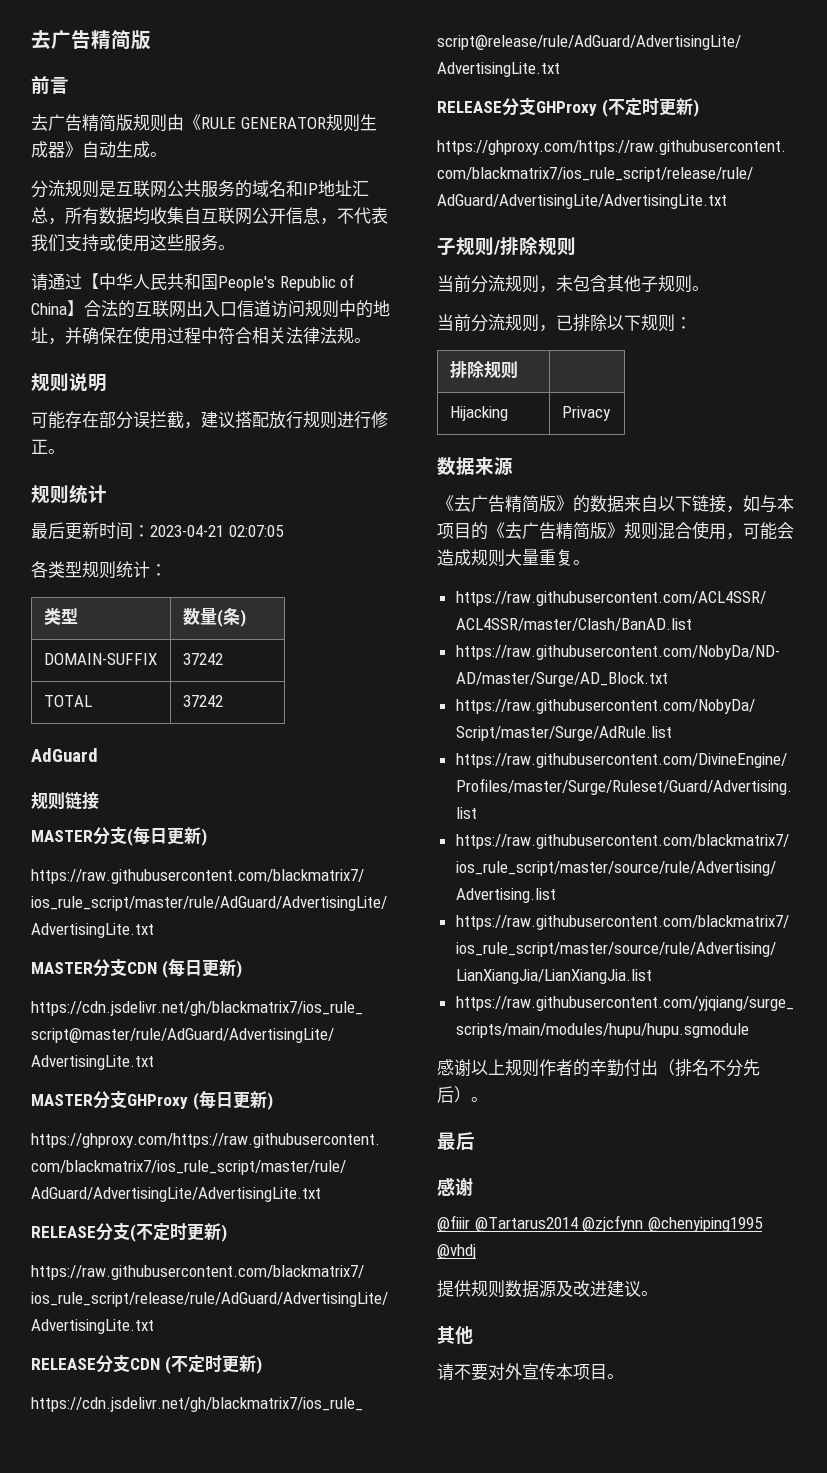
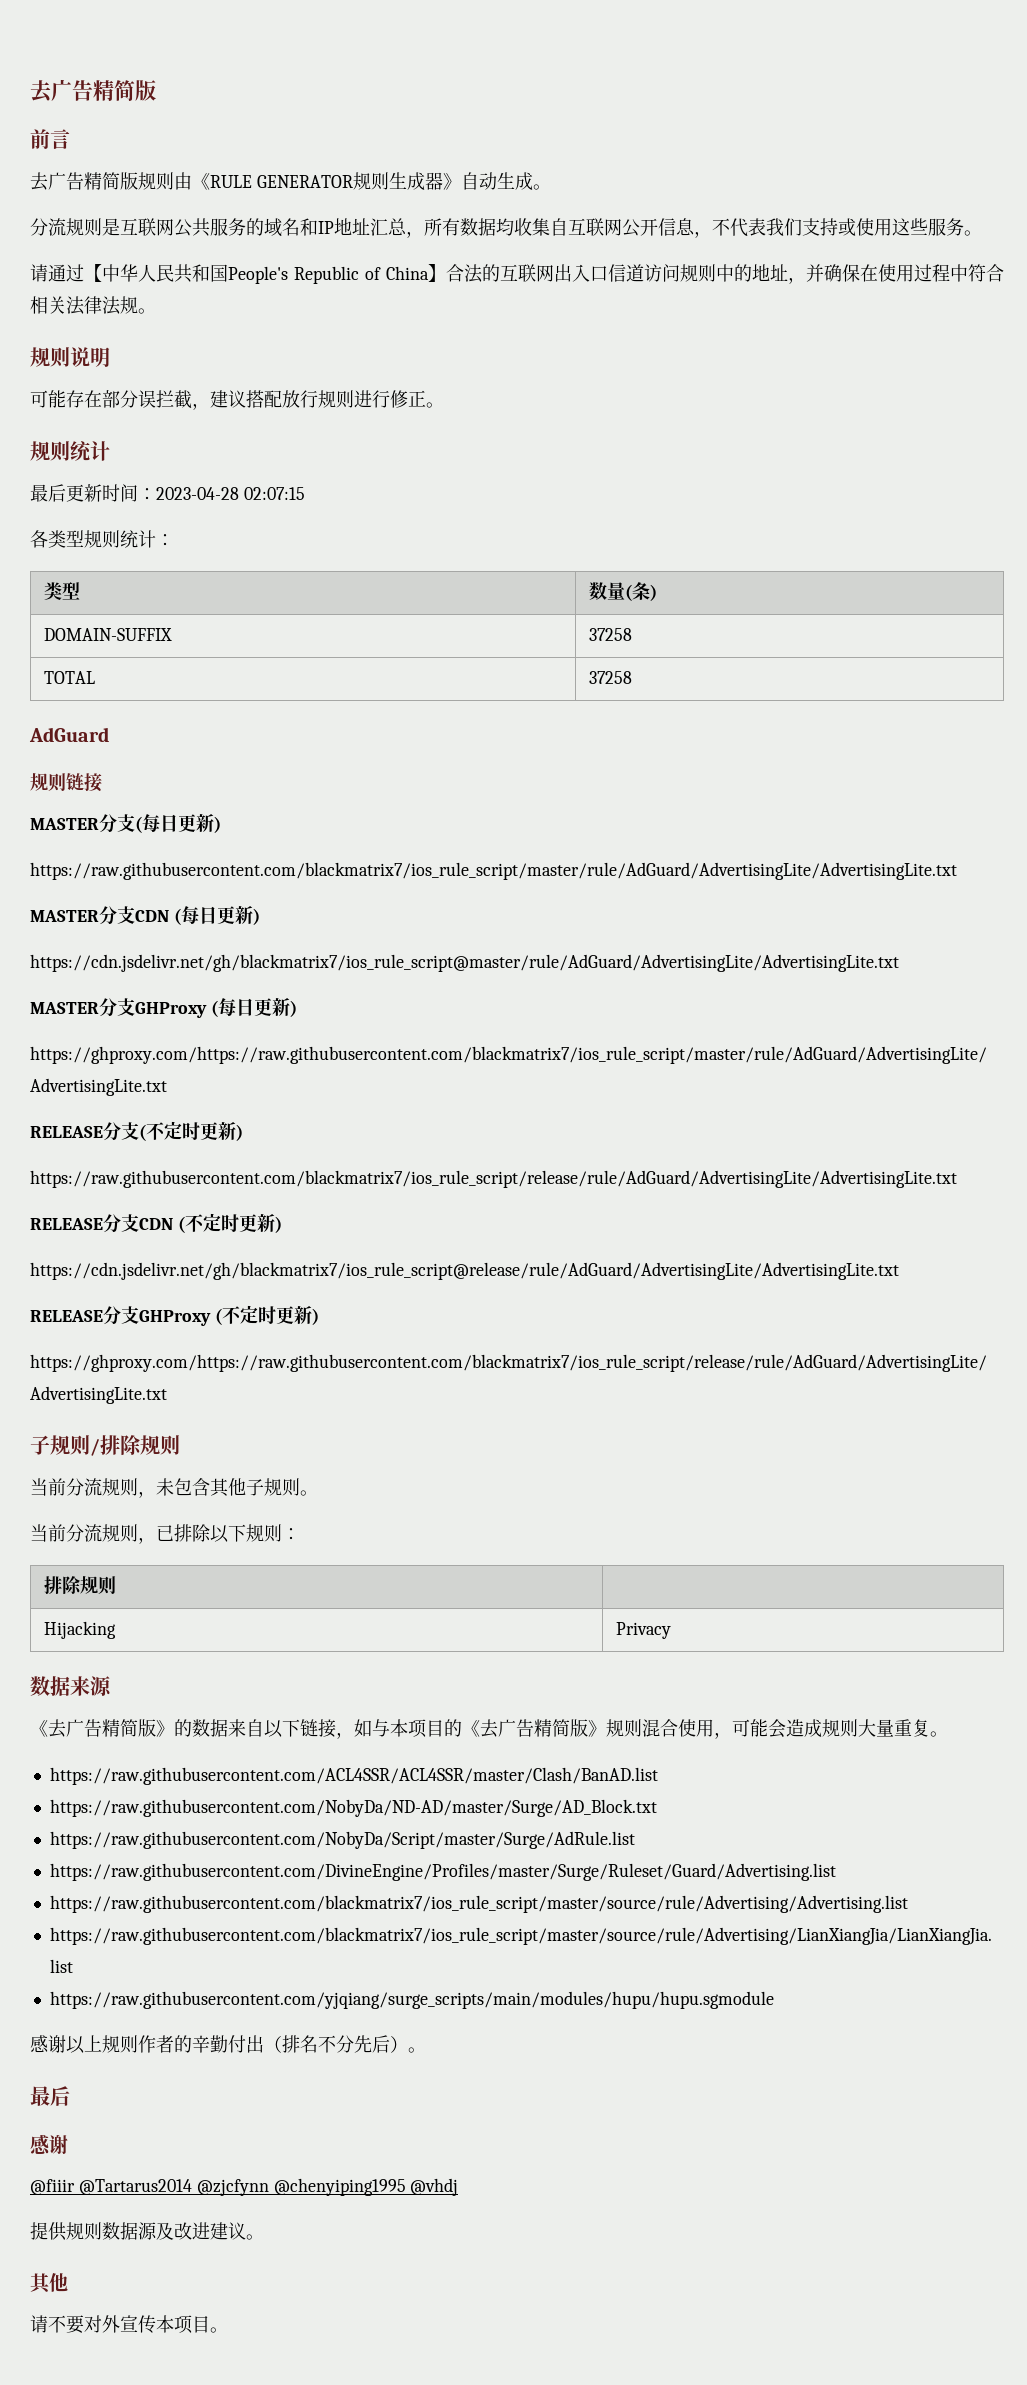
[150,525,284,537] 2023-04-21 02:07:05 -> [156,487,305,500] 2023-04-28 02:07:15
[182,653,223,665] 37242 -> [588,628,632,641] 37258
[182,695,223,707] 37242 -> [588,671,632,684] 37258

